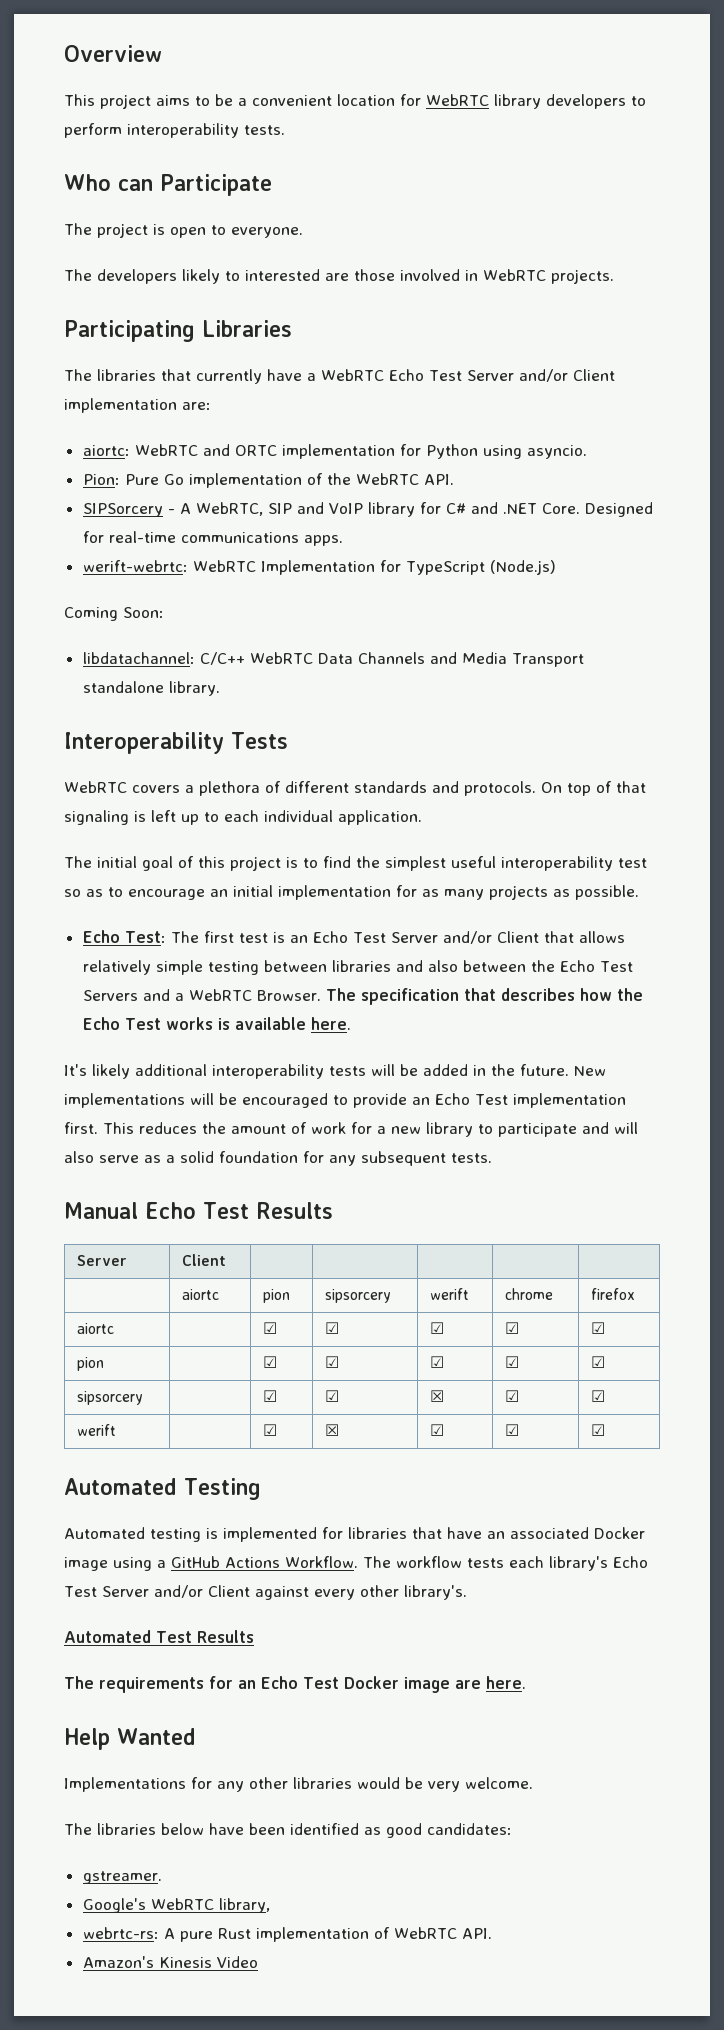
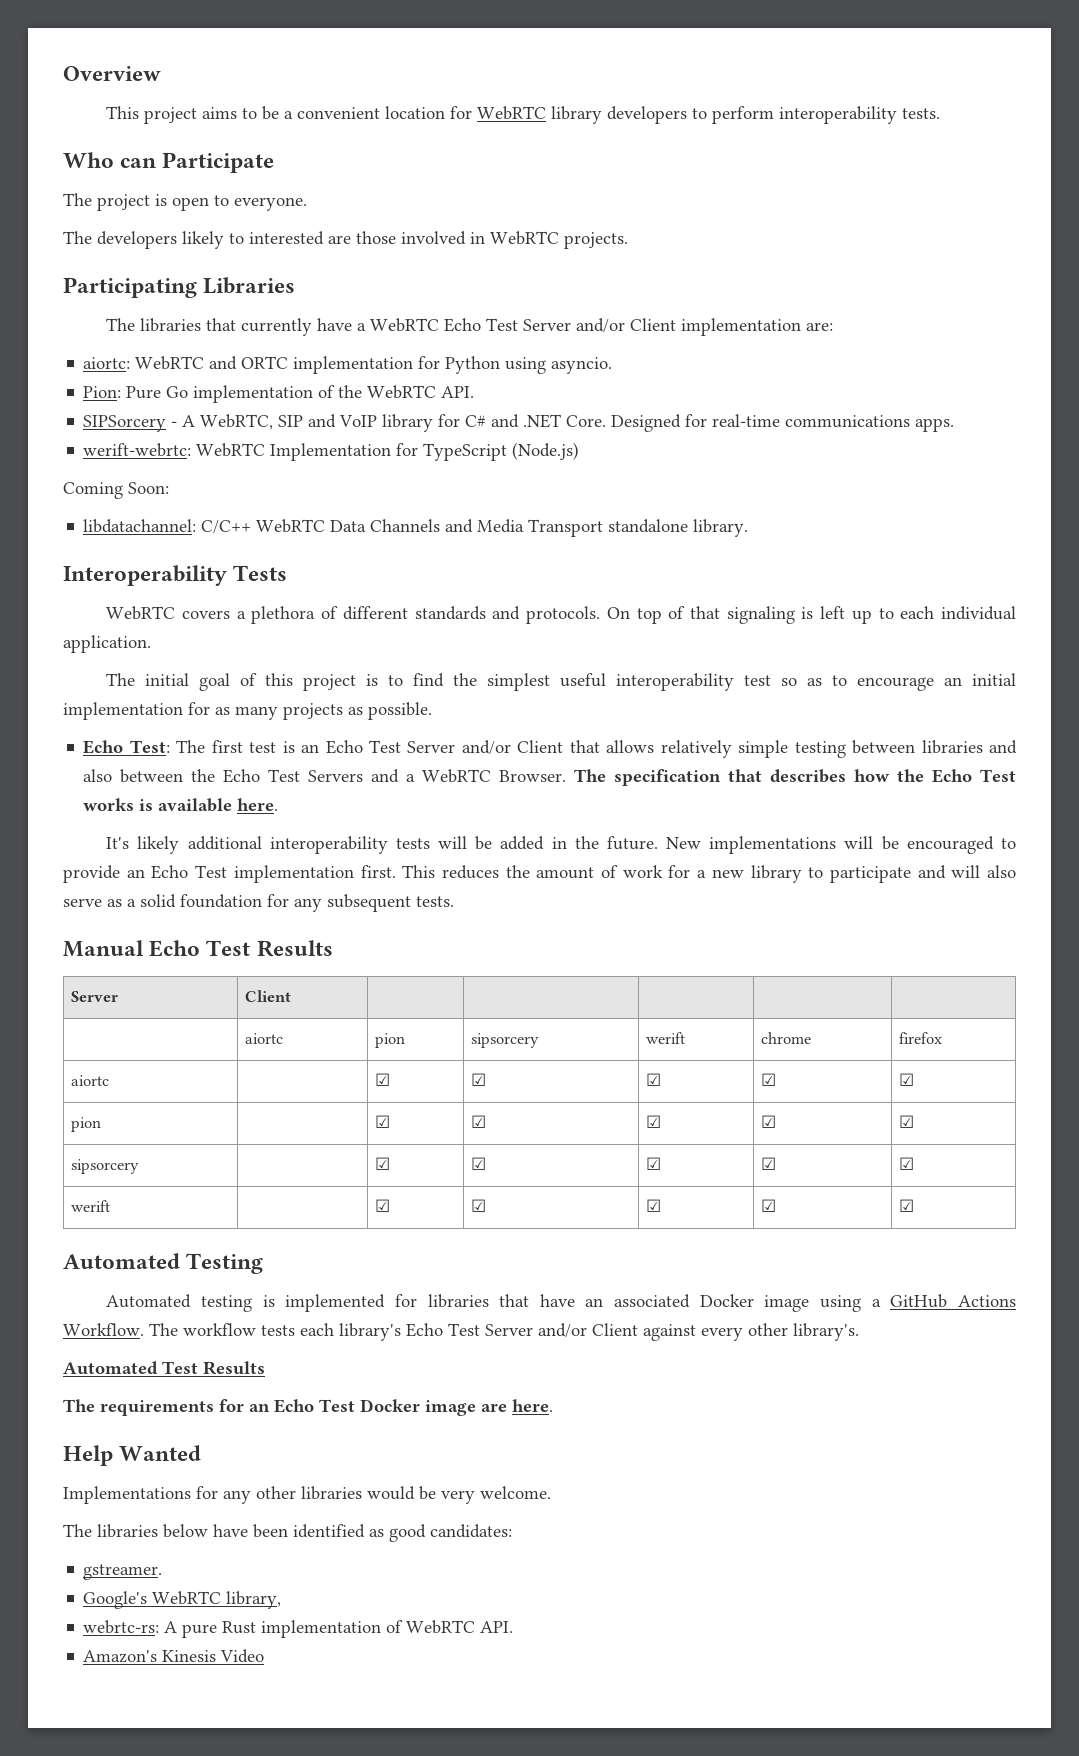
[429,1390,444,1402] ☒ -> [645,1157,661,1170] ☑
[324,1424,339,1436] ☒ -> [470,1199,486,1212] ☑

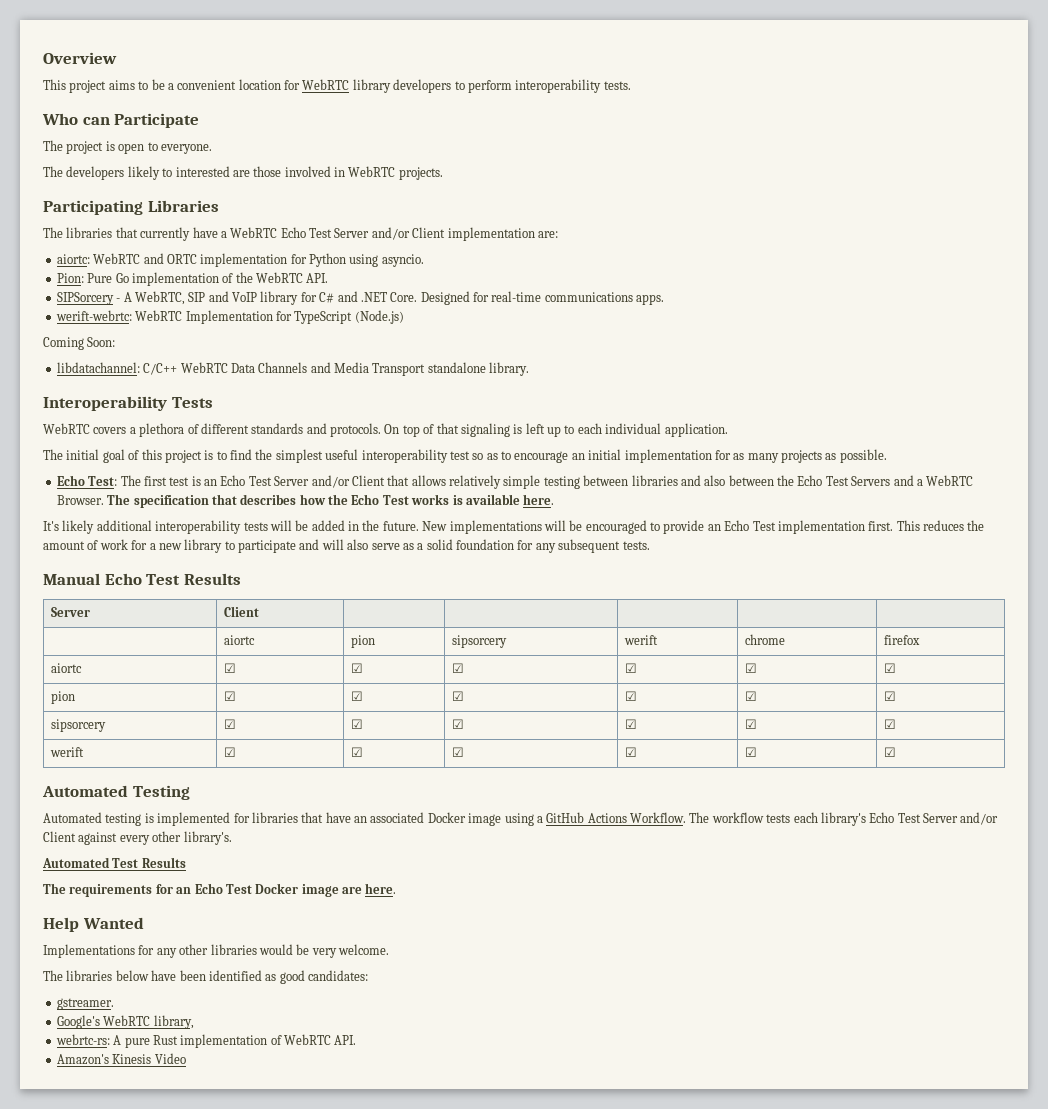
(109, 1080) none -> [224,663,237,673] ☑
(101, 1124) none -> [224,691,237,701] ☑
(139, 1166) none -> [224,719,237,729] ☑
(110, 1206) none -> [224,747,237,757] ☑

